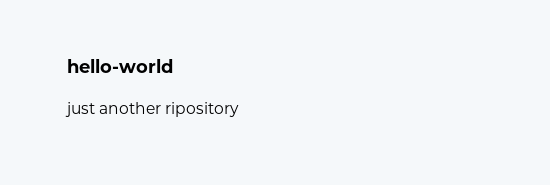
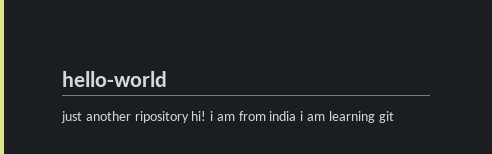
(240, 109) none -> [191,111,394,123] hi! i am from india i am learning git

